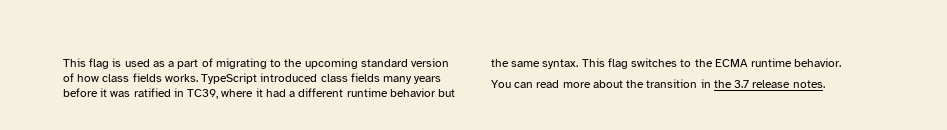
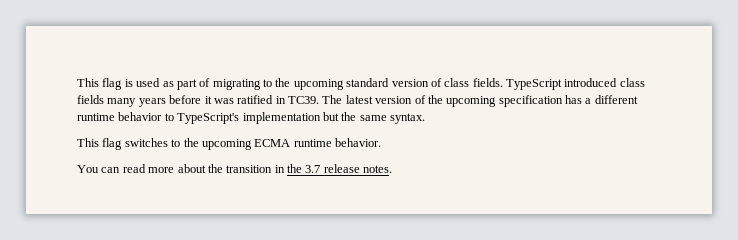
[168,61,175,67] a -> (174, 84) none
[77,73,198,82] how class fields works. -> [444,78,503,87] class fields.
[187,88,286,99] TC39, where it had -> [288,95,582,107] TC39. The latest version of the upcoming specification has
(436, 92) none -> [164,112,321,124] to TypeScript's implementation
(579, 64) none -> (425, 118) //
(713, 63) none -> [201,139,252,150] upcoming

